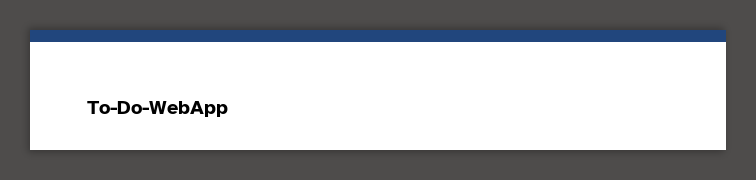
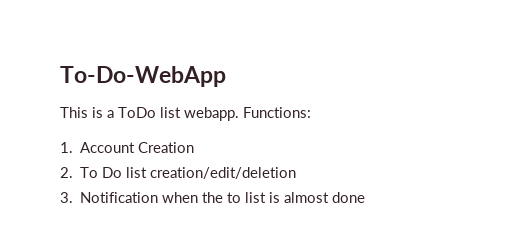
(228, 109) none -> [60,107,311,121] [60,142,195,153] [60,167,297,179] [60,192,366,203] // This is a ToDo list webapp. Functions: // 1. Account Creation // 2. To Do list creation/edit/deletion // 3. Notification when the to list is almost done

